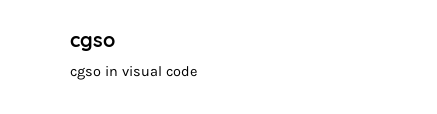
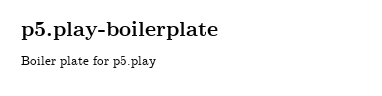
[70,36,115,51] [70,66,197,80] cgso // cgso in visual code -> [21,21,218,40] [21,55,156,68] p5.play-boilerplate // Boiler plate for p5.play

